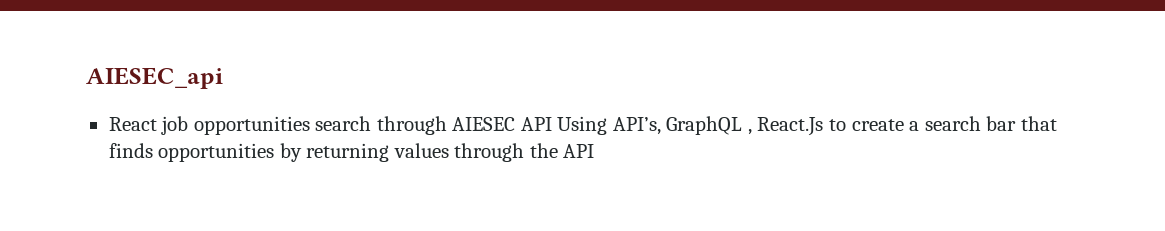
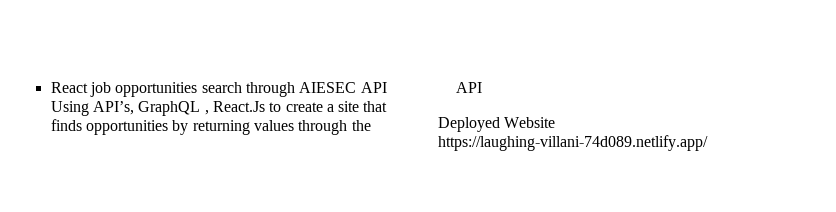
[86,67,223,89] AIESEC_api // -> (50, 87) none
[924,116,1017,131] search bar -> [338,101,360,112] site
(595, 151) none -> [438,117,556,132] [438,135,708,151] // Deployed Website https://laughing-villani-74d089.netlify.app/

